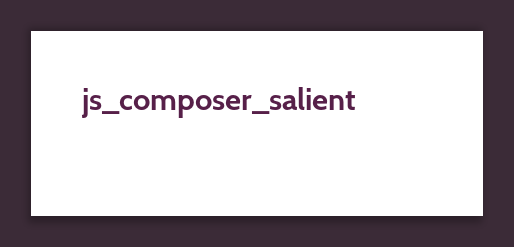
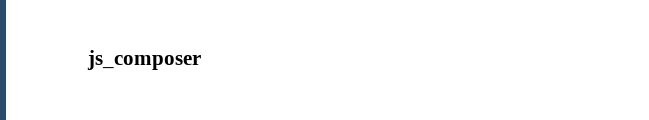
[81,87,356,118] js_composer_salient -> [87,50,201,70] js_composer

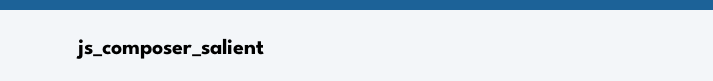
[87,50,201,70] js_composer -> [76,38,264,59] js_composer_salient

